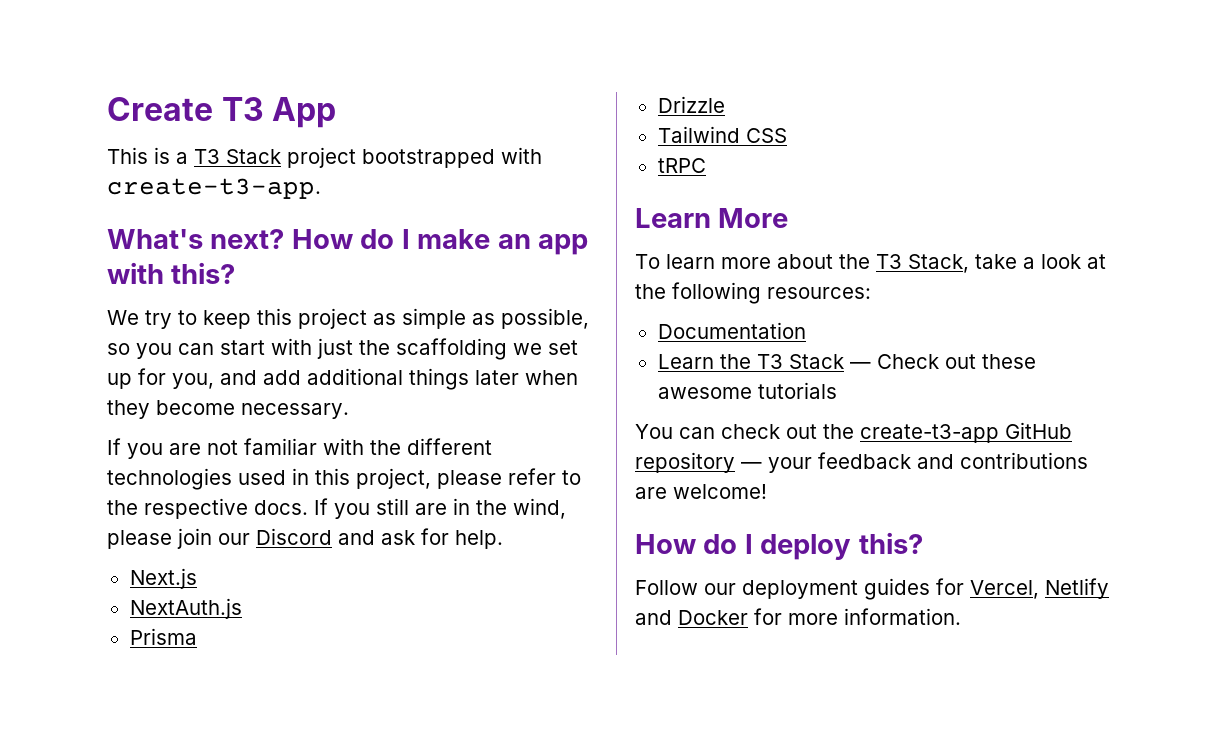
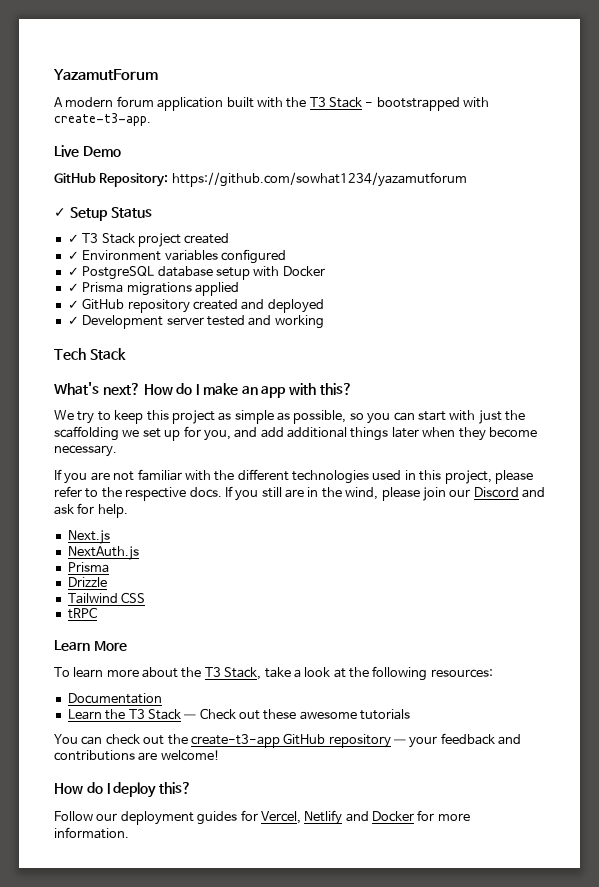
[107,97,337,128] [107,147,542,168] [107,178,321,199] Create T3 App // This is a T3 Stack project bootstrapped with create-t3-app. -> [53,69,158,81] [54,96,490,111] [54,113,151,126] [54,145,121,157] [54,172,467,187] [54,207,152,221] [67,233,230,247] [67,249,286,264] [67,266,325,280] [67,282,239,296] [67,298,324,313] [67,315,324,329] [54,348,126,360] YazamutForum // A modern forum application built with the T3 Stack - bootstrapped with create-t3-app. // Live Demo // GitHub Repository: https://github.com/sowhat1234/yazamutforum // ✓ Setup Status // ✓ T3 Stack project created // ✓ Environment variables configured // ✓ PostgreSQL database setup with Docker // ✓ Prisma migrations applied // ✓ GitHub repository created and deployed // ✓ Development server tested and working // Tech Stack

